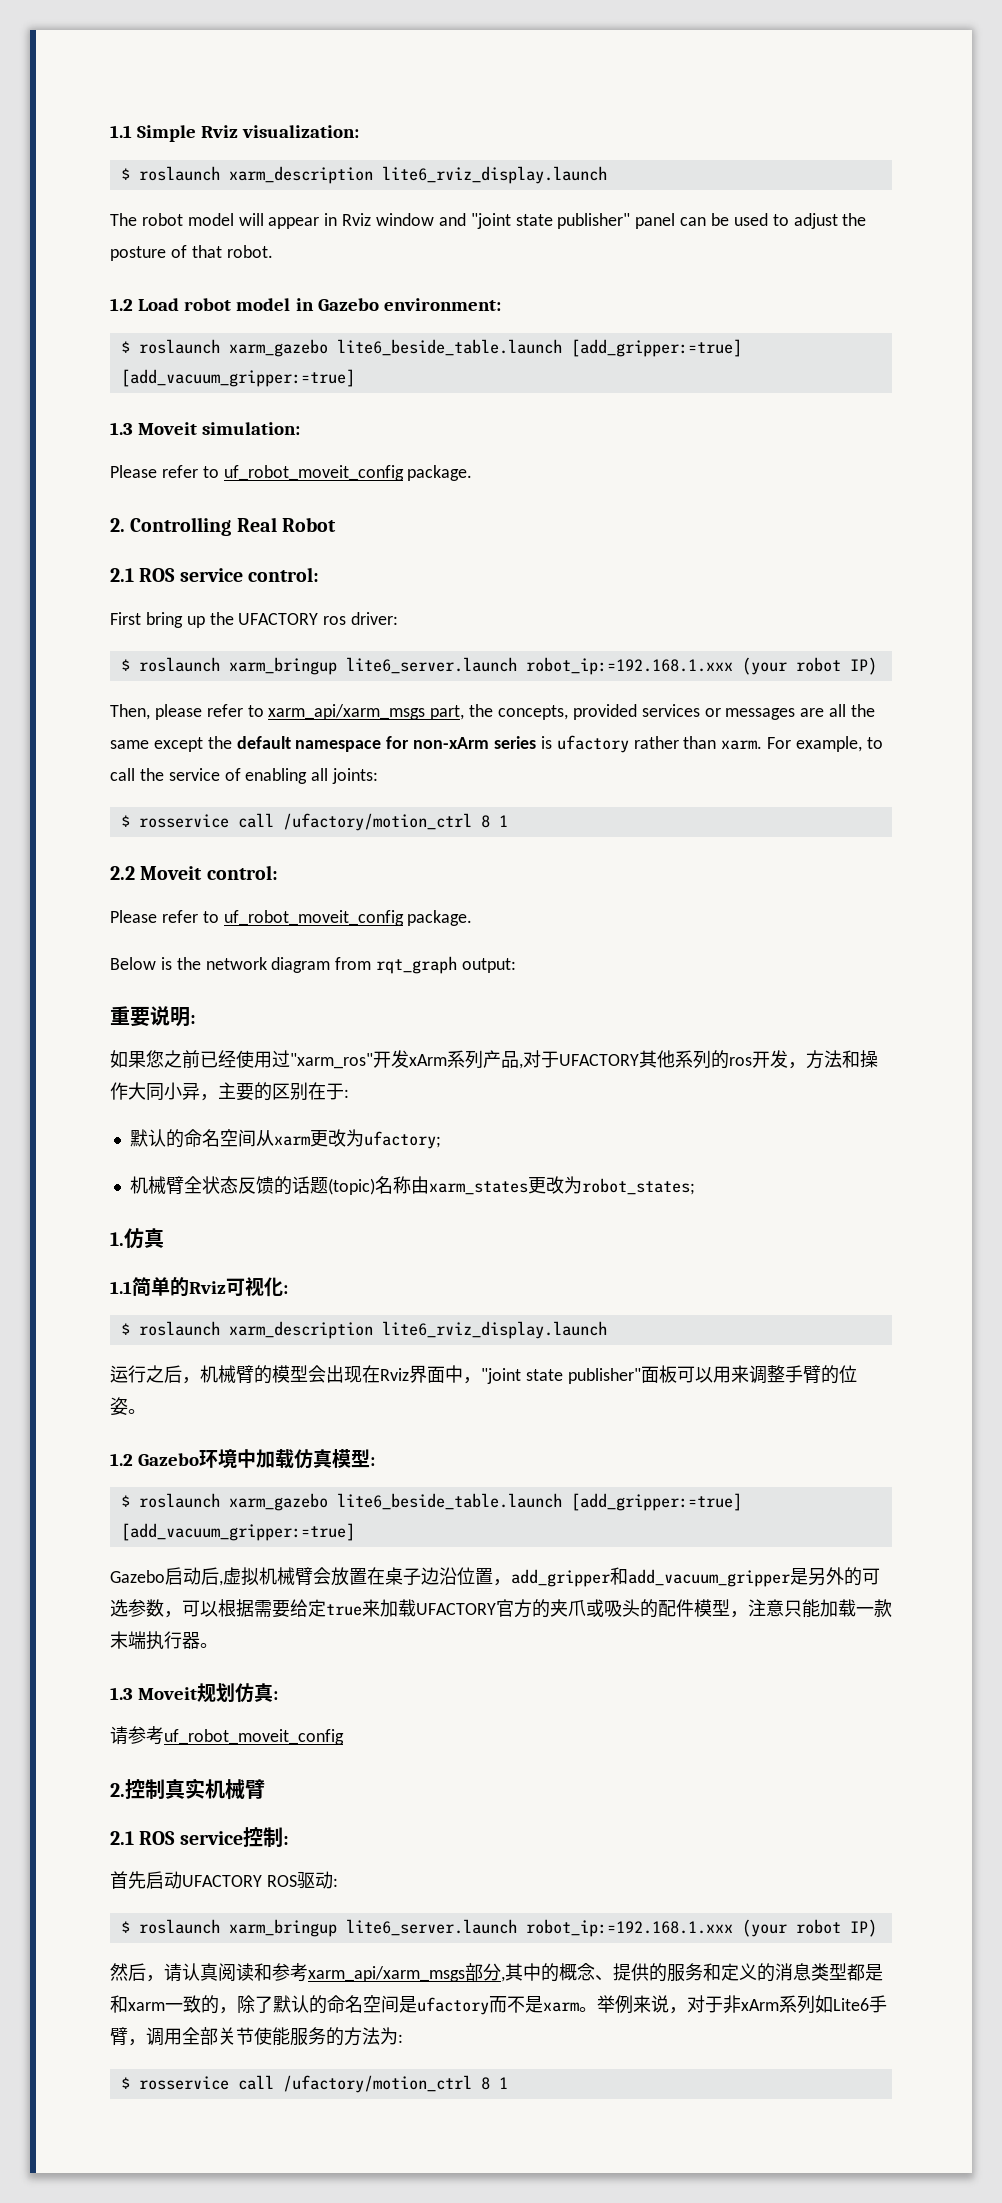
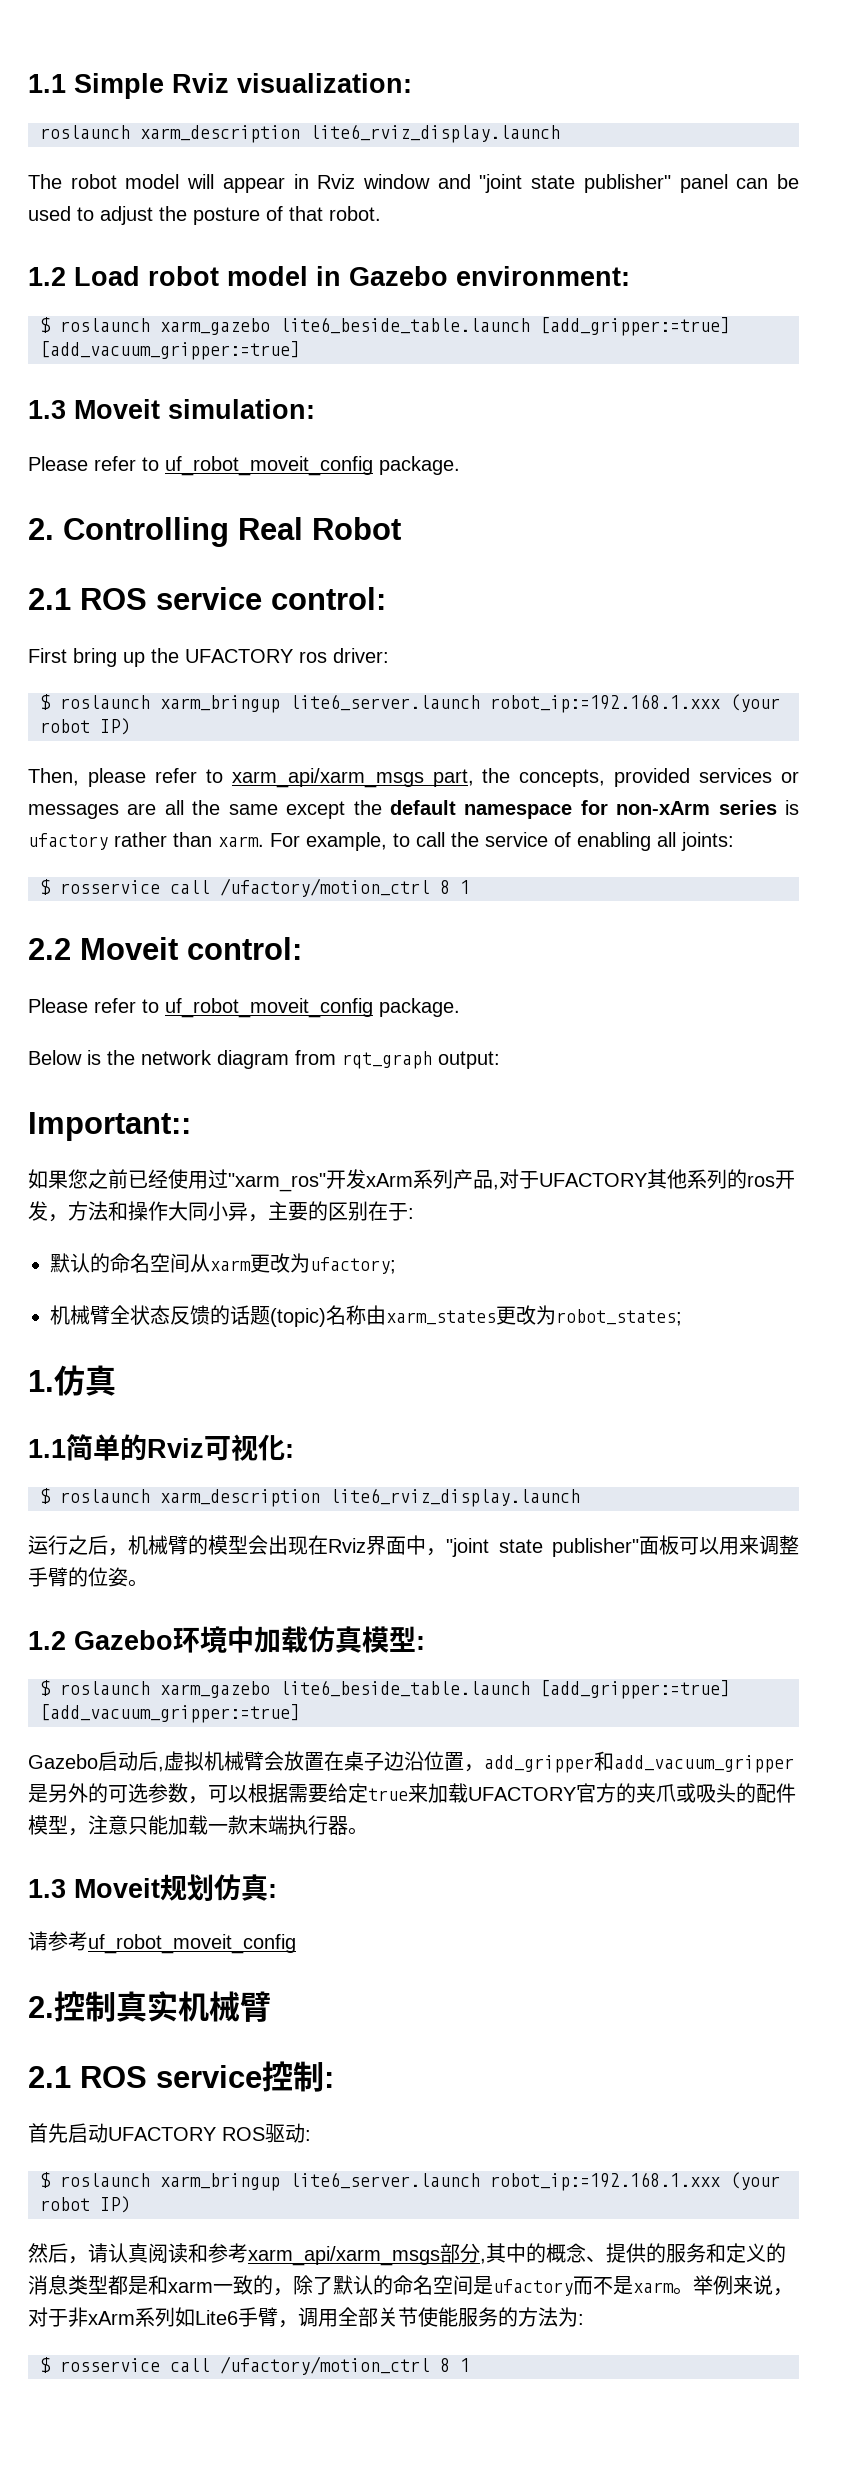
[120,168,130,180] $ -> (412, 83) none
[110,1006,196,1027] 重要说明: -> [28,1112,191,1141] Important::

